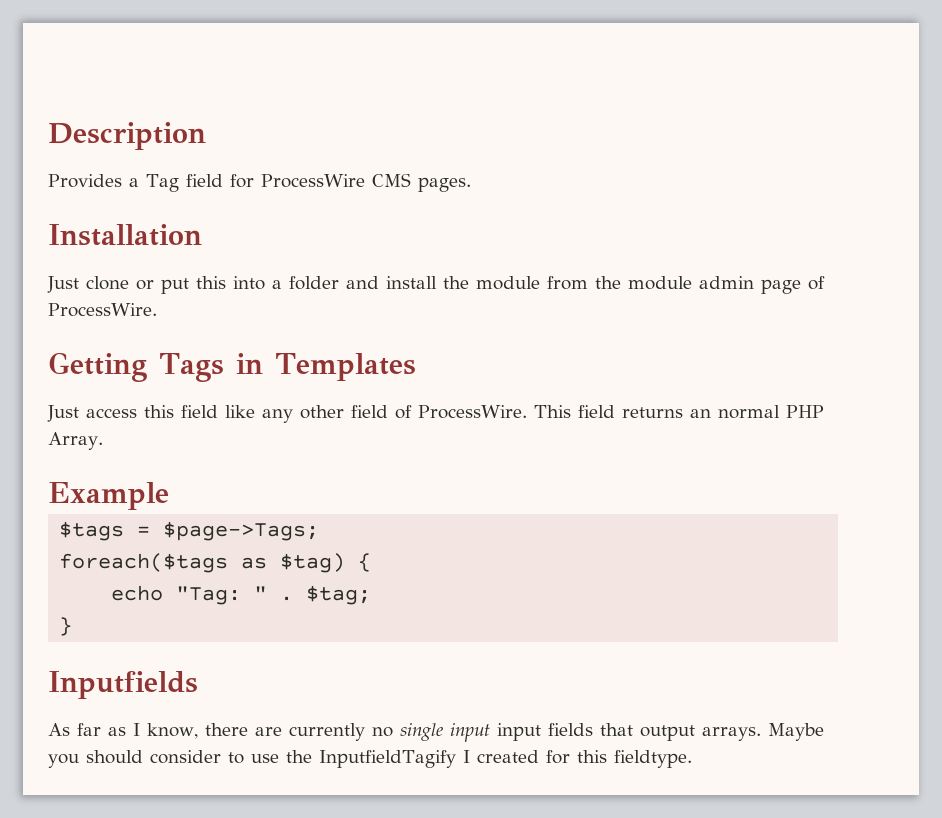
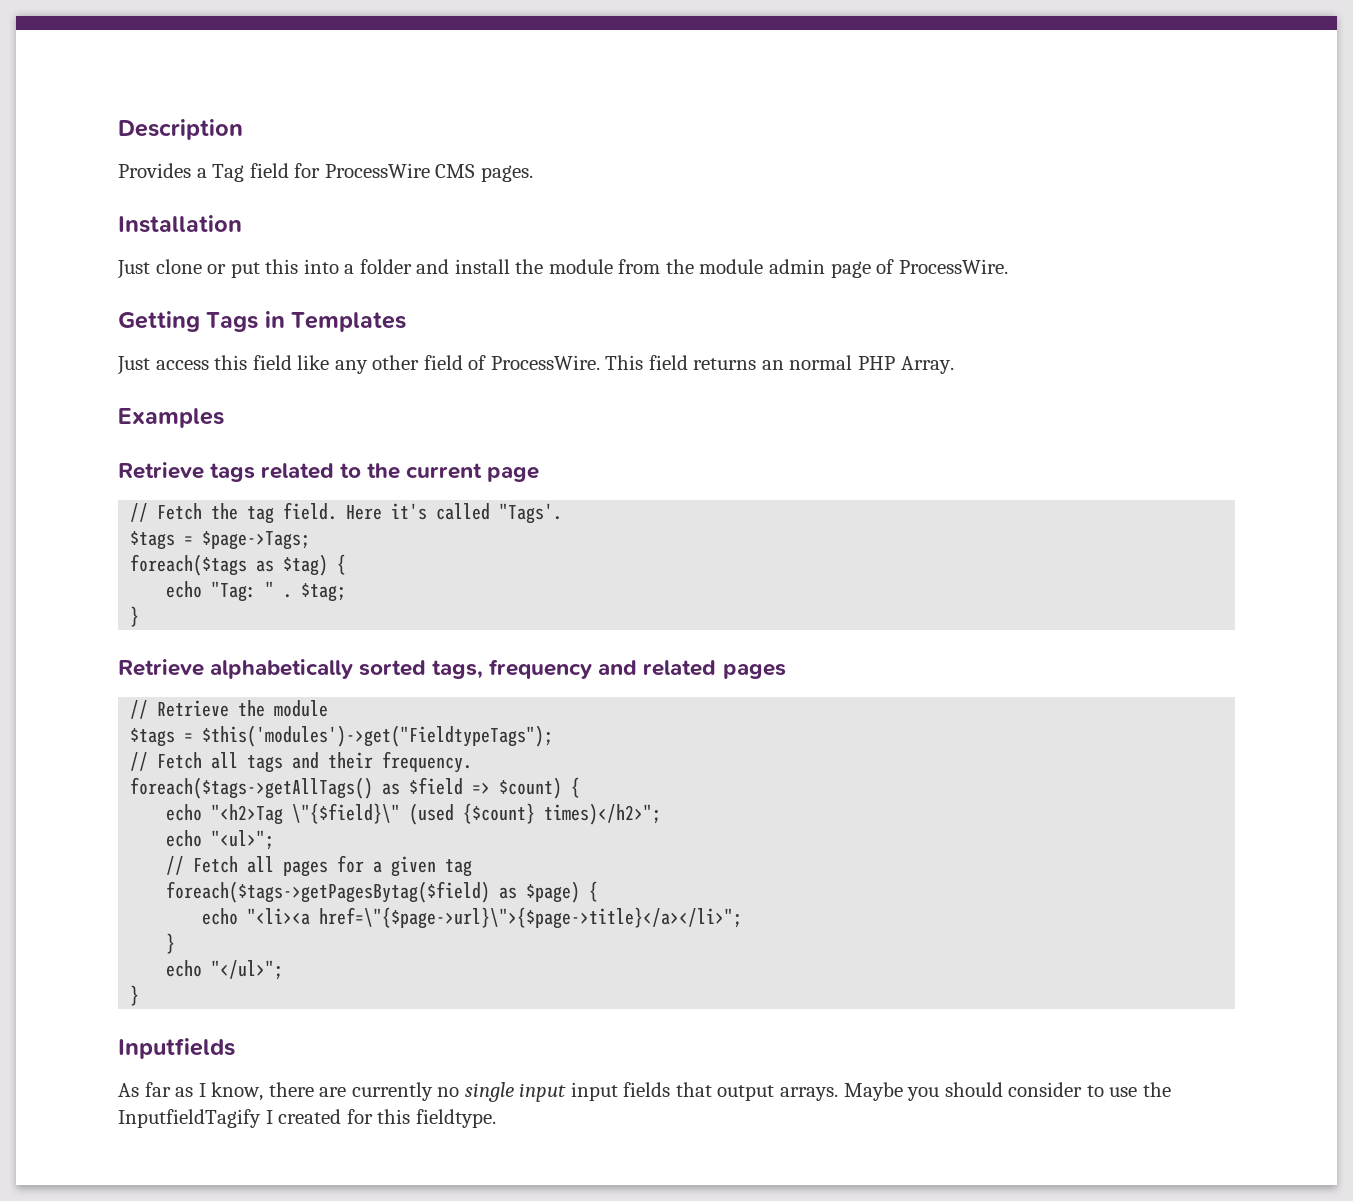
[48,482,169,510] Example -> [118,408,224,428] [118,462,540,482] [130,502,563,524] Examples // Retrieve tags related to the current page // // Fetch the tag field. Here it's called "Tags'.
(73, 626) none -> [118,659,786,679] [130,700,329,719] [130,725,554,747] [130,751,473,773] [130,777,581,799] [166,803,662,825] [166,830,275,850] [166,855,473,877] [166,881,599,903] [202,907,743,929] [166,933,176,954] [166,960,284,980] [130,985,140,1006] // Retrieve alphabetically sorted tags, frequency and related pages // // Retrieve the module // $tags = $this('modules')->get("FieldtypeTags"); // // Fetch all tags and their frequency. // foreach($tags->getAllTags() as $field => $count) { // echo "<h2>Tag \"{$field}\" (used {$count} times)</h2>"; // echo "<ul>"; // // Fetch all pages for a given tag // foreach($tags->getPagesBytag($field) as $page) { // echo "<li><a href=\"{$page->url}\">{$page->title}</a></li>"; // } // echo "</ul>"; // }

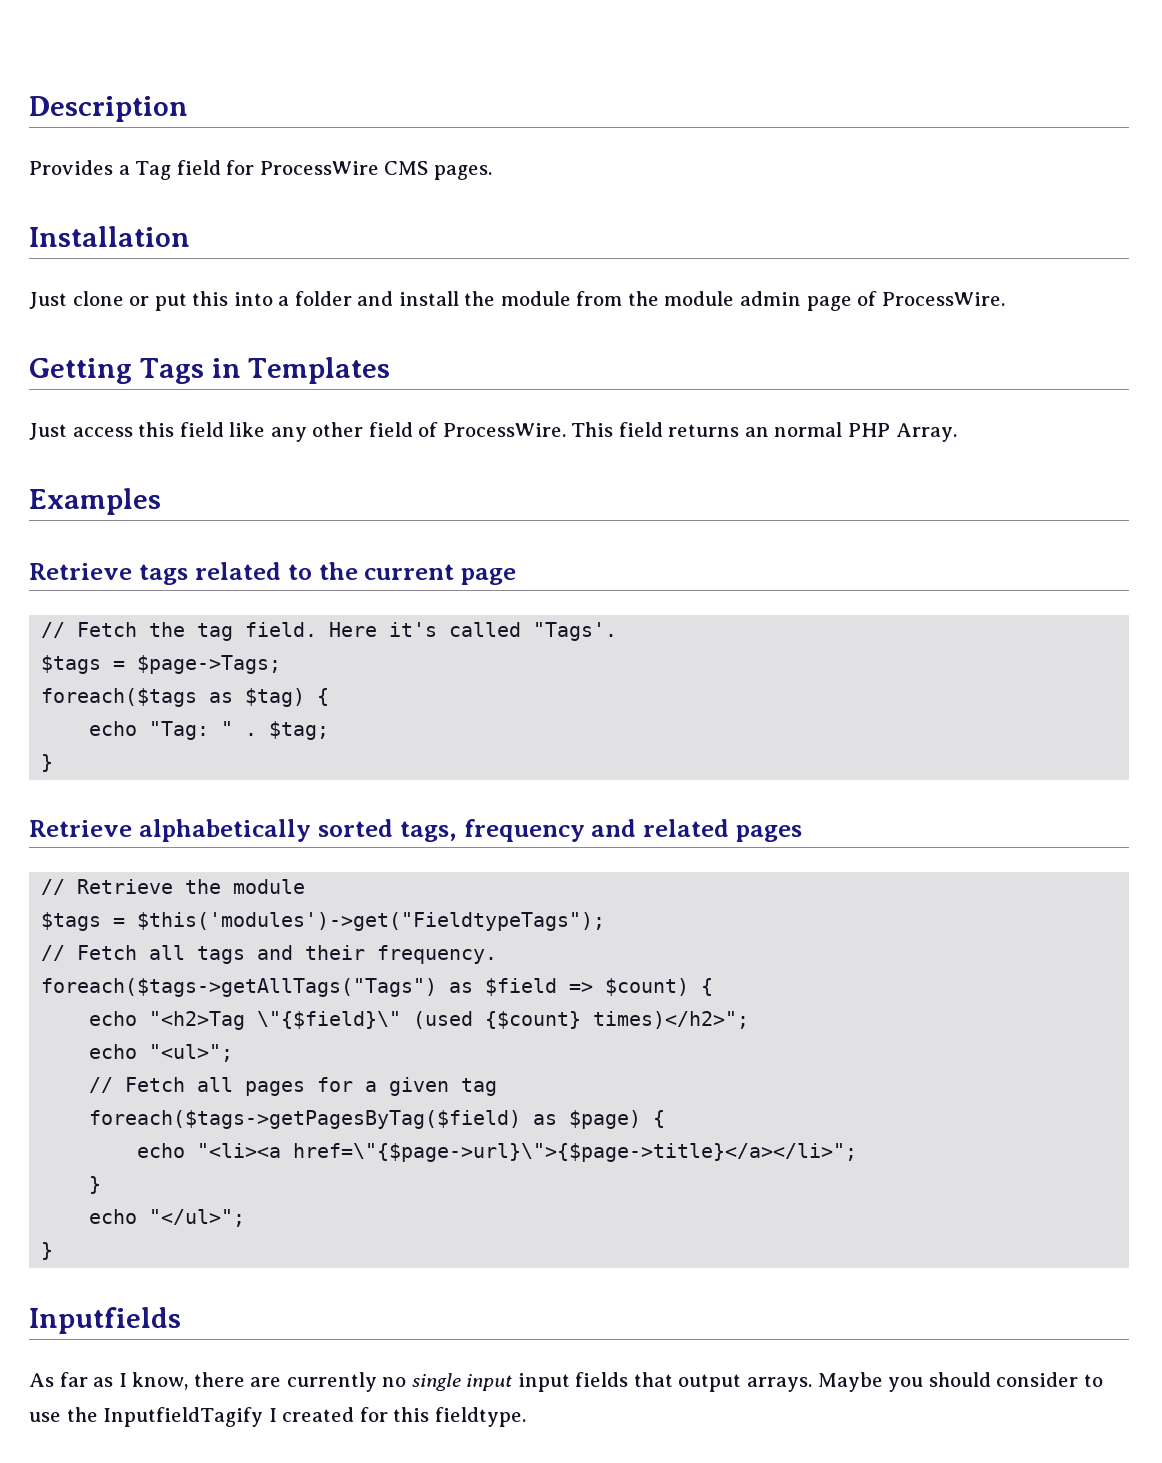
[130,777,374,799] foreach($tags->getAllTags() -> [41,978,438,997] foreach($tags->getAllTags("Tags")
[166,881,491,903] foreach($tags->getPagesBytag($field) -> [89,1110,522,1129] foreach($tags->getPagesByTag($field)

